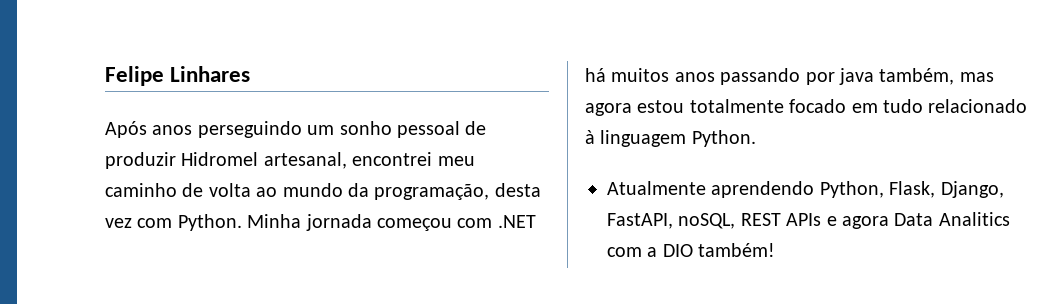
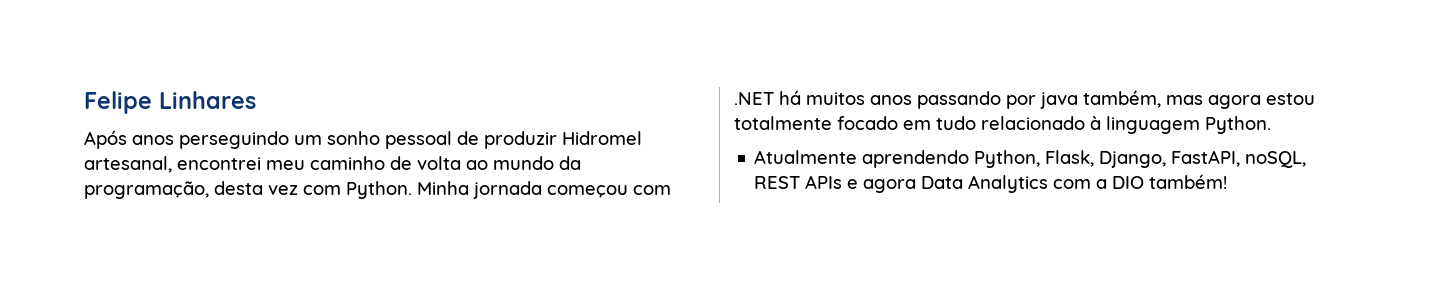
[938,212,1010,226] Analitics -> [968,175,1049,193] Analytics

